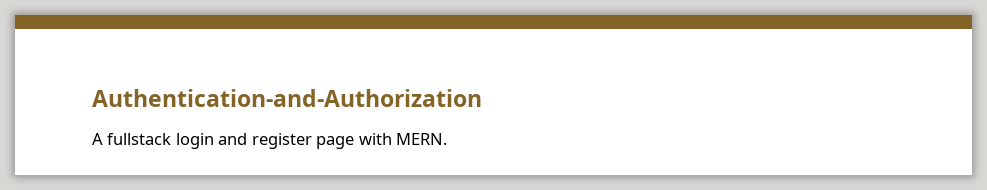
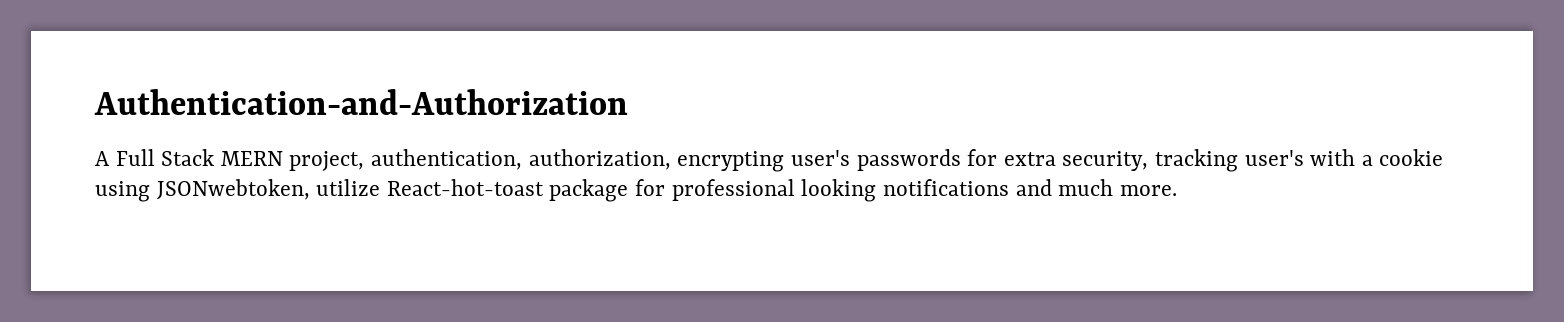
[107,133,448,149] fullstack login and register page with MERN. -> [115,149,1444,172] [95,179,1177,202] Full Stack MERN project, authentication, authorization, encrypting user's passwords for extra security, tracking user's with a cookie using JSONwebtoken, utilize React-hot-toast package for professional looking notifications and much more.

